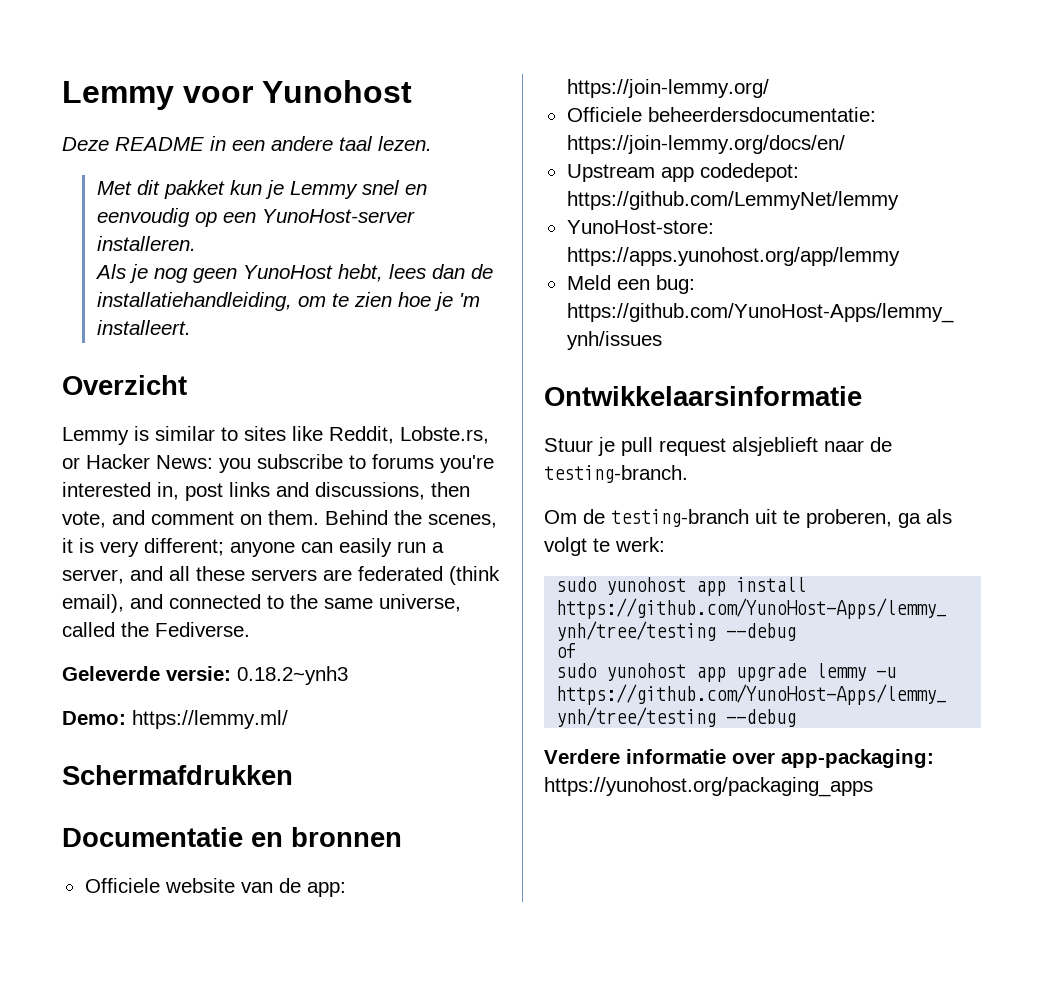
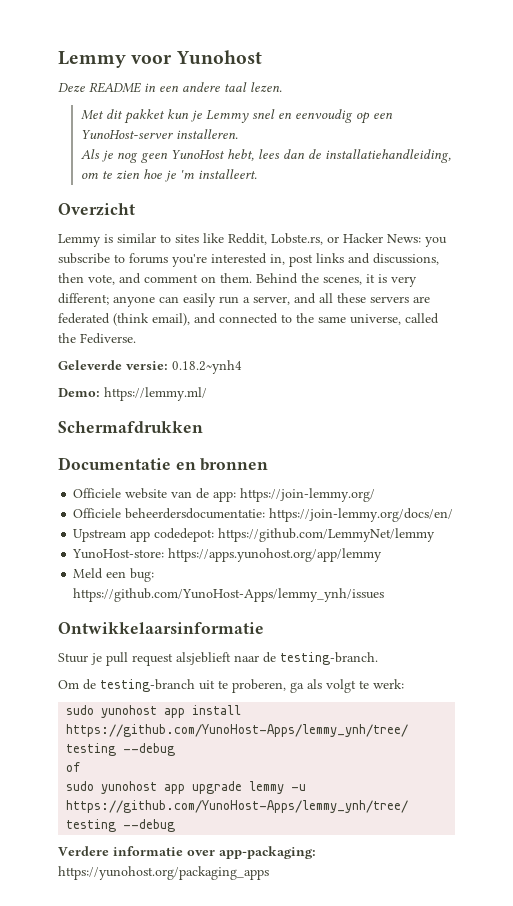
[237,666,348,685] 0.18.2~ynh3 -> [172,360,242,374] 0.18.2~ynh4

